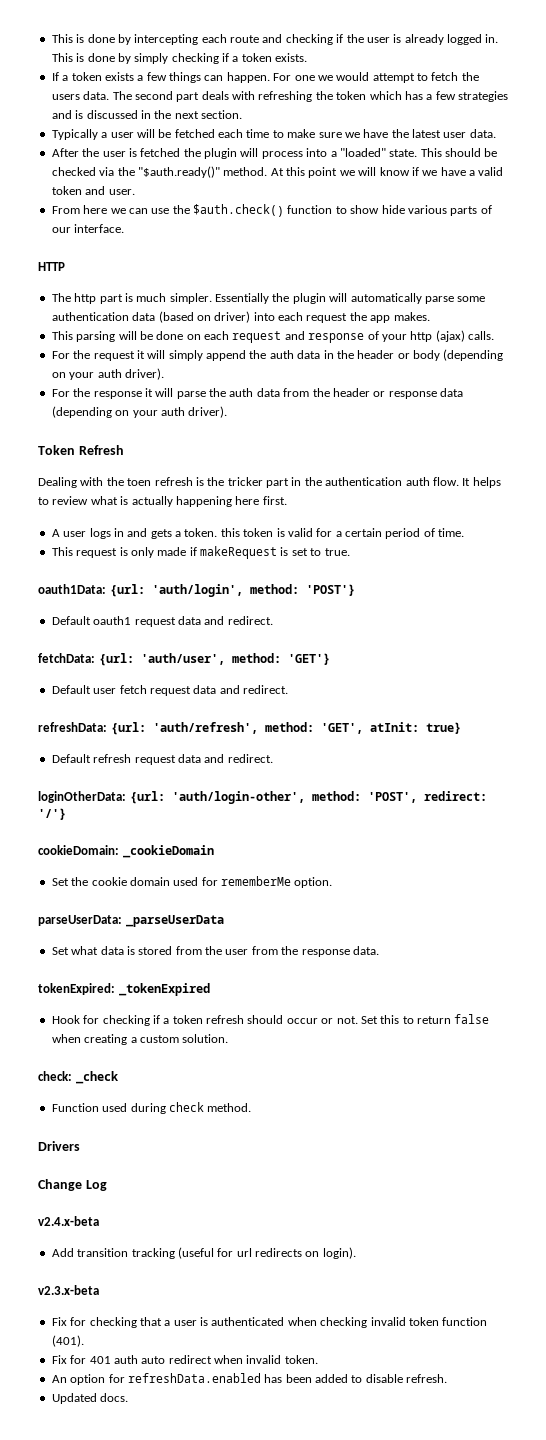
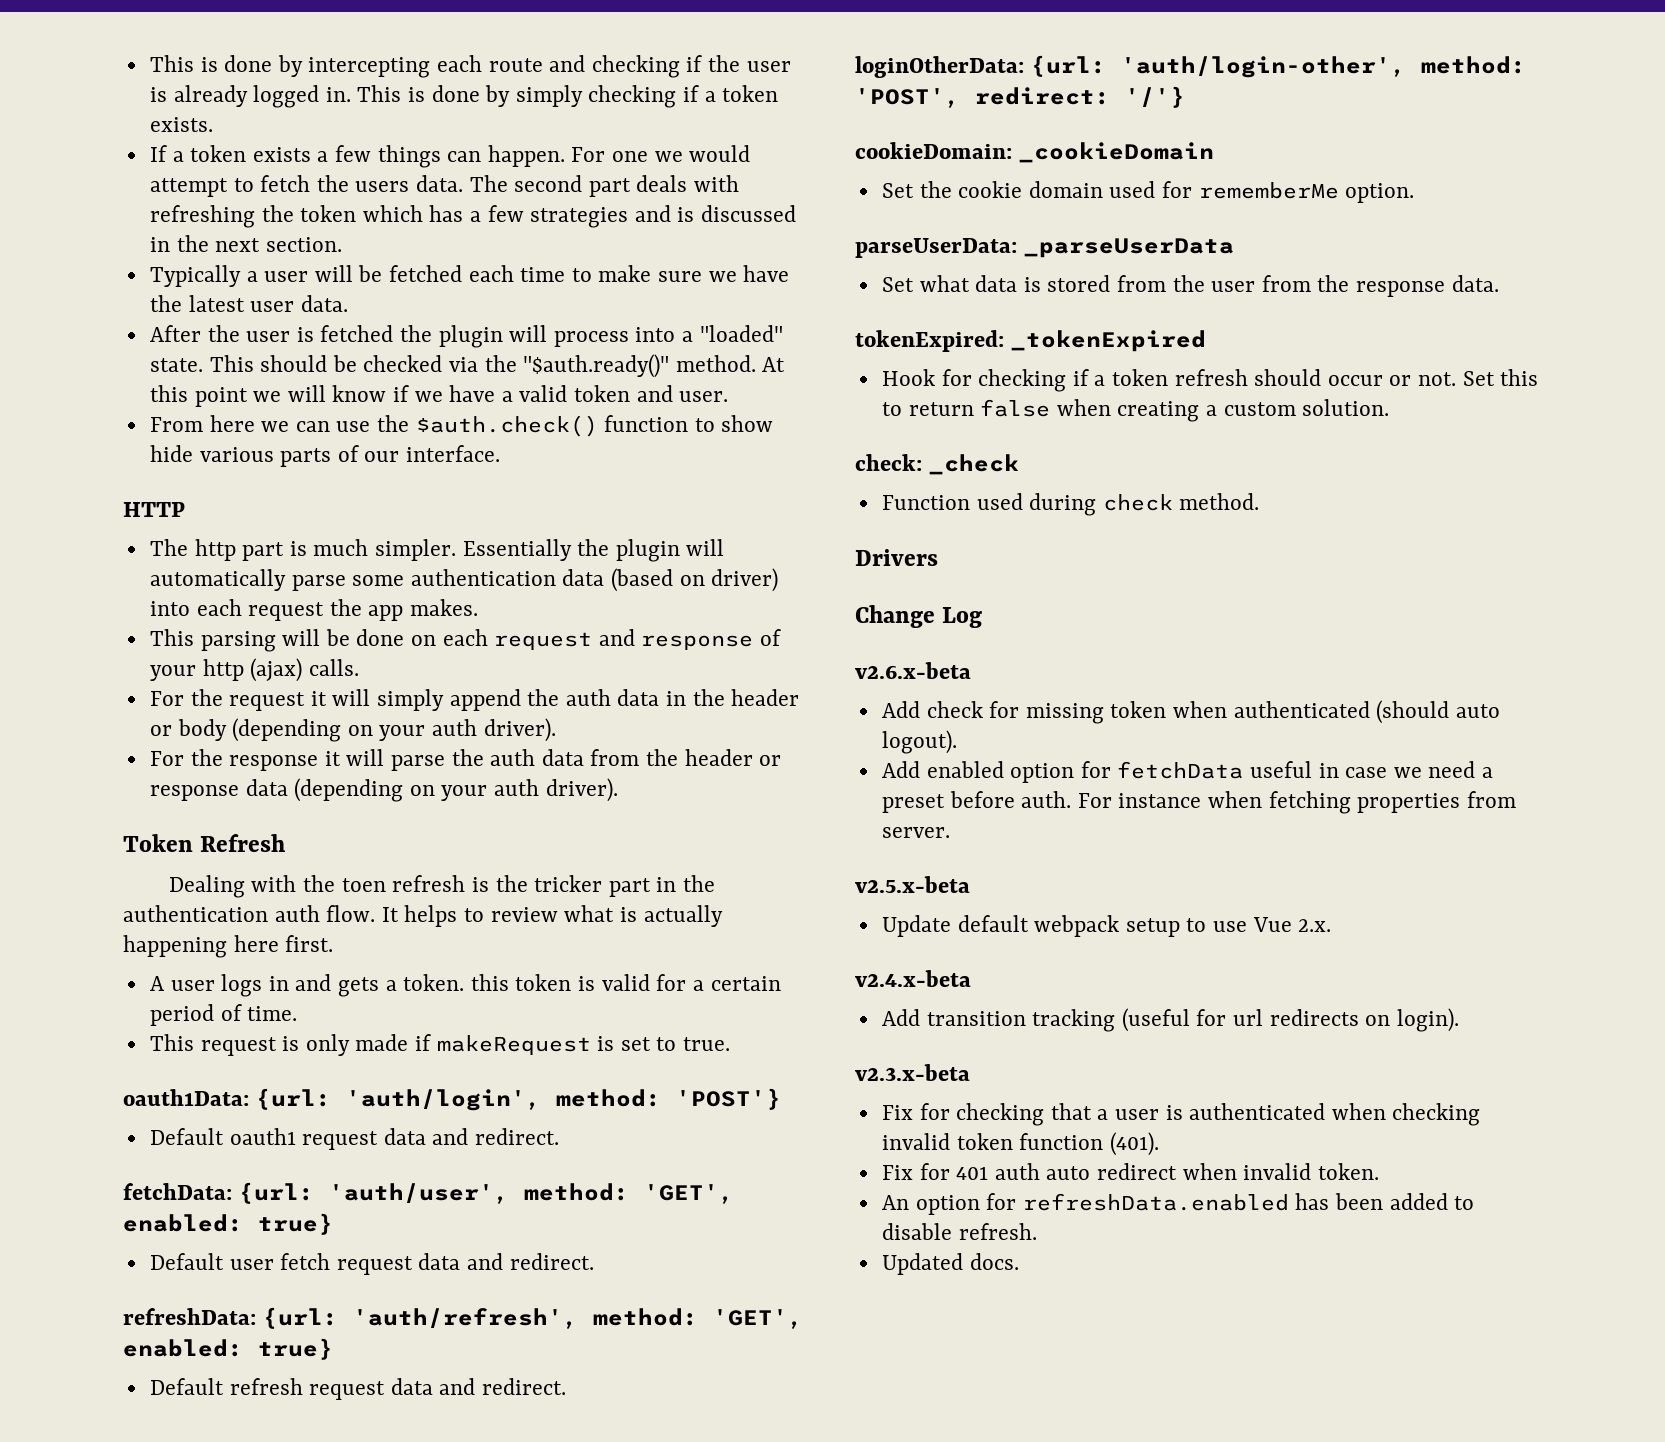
[287,653,330,665] 'GET'} -> [643,1184,734,1204] [123,1213,333,1235] 'GET', enabled: true}
[369,722,419,732] atInit: -> [123,1339,243,1357] enabled:
(107, 1185) none -> [855,662,971,679] [881,700,1500,724] [881,730,957,754] [881,761,1494,783] [881,791,1516,814] [881,827,950,838] [855,876,970,893] [881,915,1332,937] // v2.6.x-beta // Add check for missing token when authenticated (should auto logout). // Add enabled option for fetchData useful in case we need a preset before auth. For instance when fetching properties from server. // v2.5.x-beta // Update default webpack setup to use Vue 2.x.

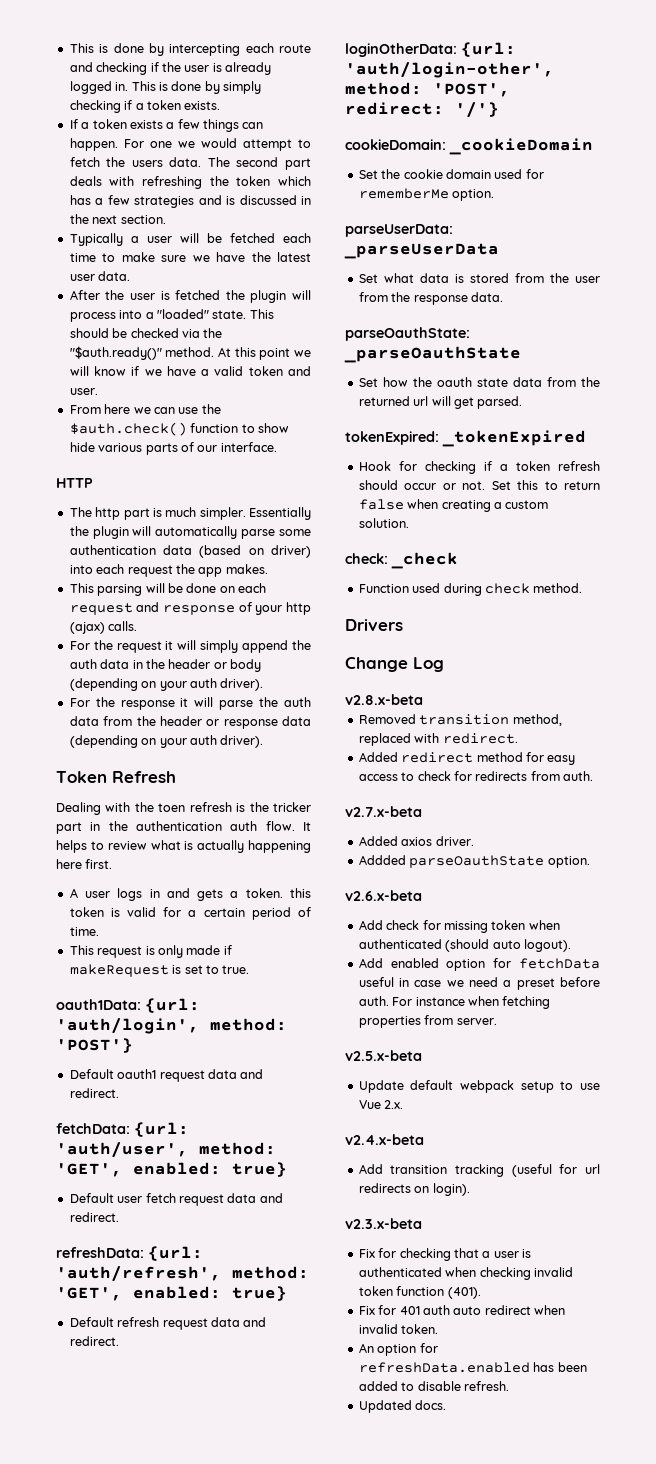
(1499, 283) none -> [345,327,470,341] [344,346,521,363] [358,377,600,387] [358,396,523,409] // parseOauthState: _parseOauthState // Set how the oauth state data from the returned url will get parsed.
(983, 617) none -> [345,694,423,705] [358,714,562,726] [358,733,518,746] [358,752,576,765] [358,771,593,781] [345,806,422,817] [358,836,474,846] [358,855,590,868] // v2.8.x-beta // Removed transition method, replaced with redirect. // Added redirect method for easy access to check for redirects from auth. // v2.7.x-beta // Added axios driver. // Addded parseOauthState option.

